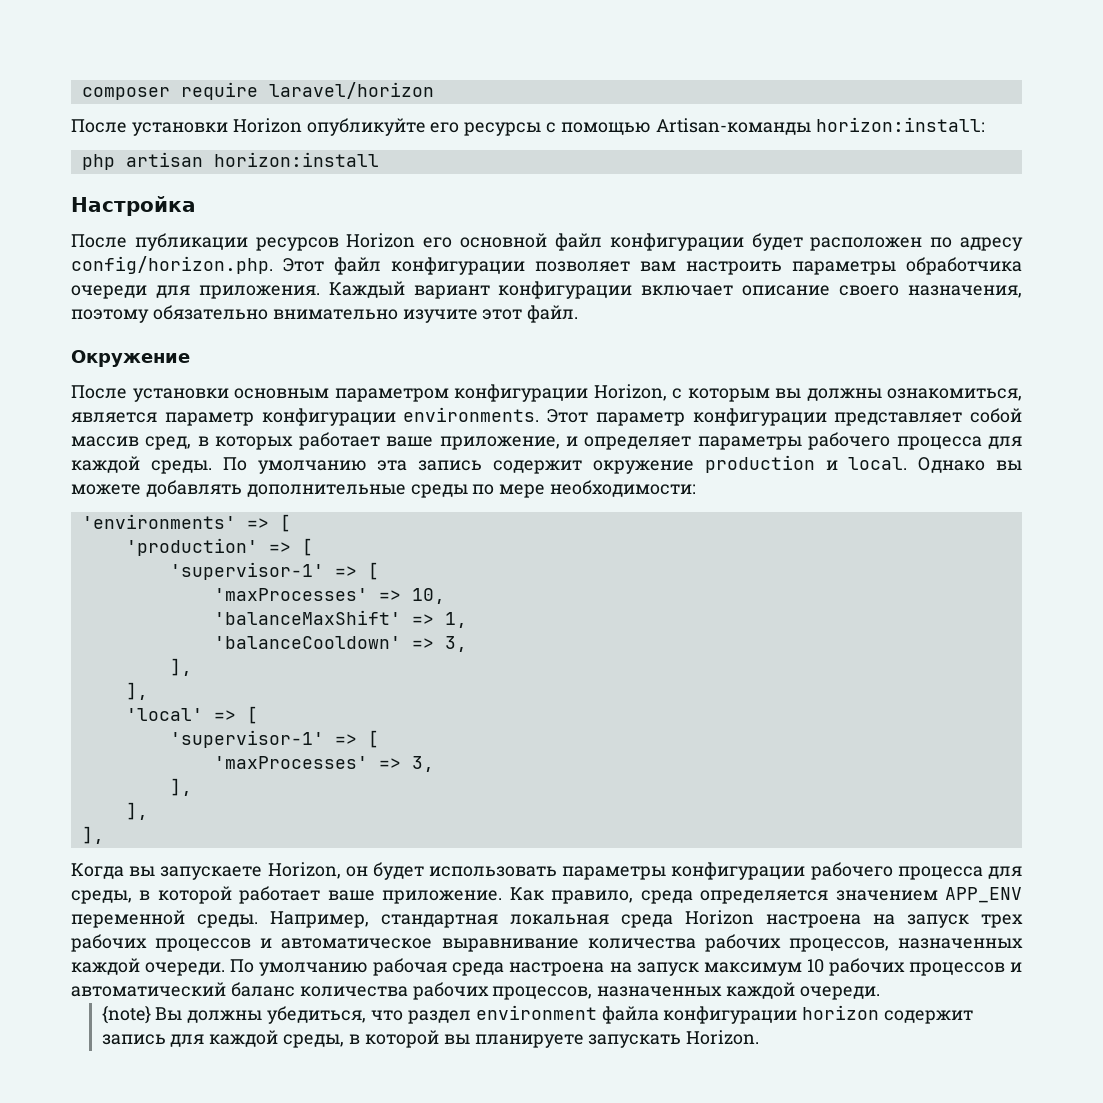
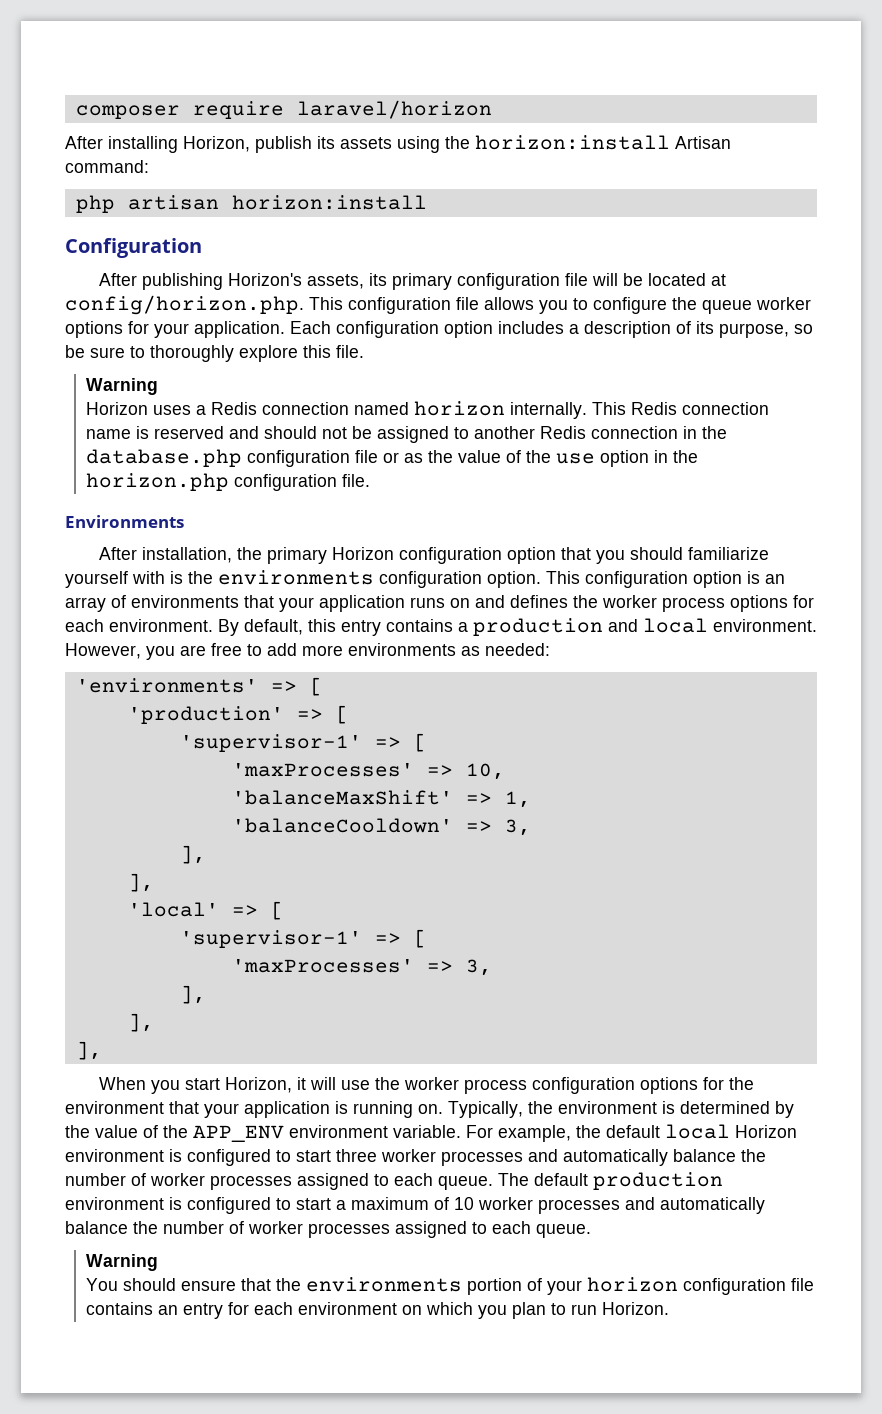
[71,117,985,136] [81,152,379,170] [71,196,196,216] [71,233,1024,251] [71,256,1022,275] [71,281,1023,299] [71,305,579,323] [71,350,190,367] [71,384,1022,402] [71,407,1022,426] [71,432,1022,450] [71,455,1023,474] [71,480,697,498] После установки Horizon опубликуйте его ресурсы с помощью Artisan-команды horizon:install: // php artisan horizon:install // Настройка // После публикации ресурсов Horizon его основной файл конфигурации будет расположен по адресу config/horizon.php. Этот файл конфигурации позволяет вам настроить параметры обработчика очереди для приложения. Каждый вариант конфигурации включает описание своего назначения, поэтому обязательно внимательно изучите этот файл. // Окружение // После установки основным параметром конфигурации Horizon, с которым вы должны ознакомиться, является параметр конфигурации environments. Этот параметр конфигурации представляет собой массив сред, в которых работает ваше приложение, и определяет параметры рабочего процесса для каждой среды. По умолчанию эта запись содержит окружение production и local. Однако вы можете добавлять дополнительные среды по мере необходимости: -> [65,135,731,153] [65,160,149,173] [75,195,427,213] [65,238,202,258] [98,273,726,290] [65,295,811,315] [65,321,813,338] [65,345,364,362] [86,378,159,395] [86,401,770,419] [86,426,728,443] [86,449,699,467] [86,473,371,491] [65,515,184,528] [98,547,769,564] [65,570,785,588] [65,595,814,612] [65,618,817,636] [65,643,550,660] After installing Horizon, publish its assets using the horizon:install Artisan command: // php artisan horizon:install // Configuration // After publishing Horizon's assets, its primary configuration file will be located at config/horizon.php. This configuration file allows you to configure the queue worker options for your application. Each configuration option includes a description of its purpose, so be sure to thoroughly explore this file. // Warning // Horizon uses a Redis connection named horizon internally. This Redis connection name is reserved and should not be assigned to another Redis connection in the database.php configuration file or as the value of the use option in the horizon.php configuration file. // Environments // After installation, the primary Horizon configuration option that you should familiarize yourself with is the environments configuration option. This configuration option is an array of environments that your application runs on and defines the worker process options for each environment. By default, this entry contains a production and local environment. However, you are free to add more environments as needed:
[71,862,1022,880] [71,886,1023,904] [71,910,1023,928] [71,934,1023,952] [71,958,1023,976] [71,982,881,1000] [101,1005,974,1024] [101,1030,682,1048] Когда вы запускаете Horizon, он будет использовать параметры конфигурации рабочего процесса для среды, в которой работает ваше приложение. Как правило, среда определяется значением APP_ENV переменной среды. Например, стандартная локальная среда Horizon настроена на запуск трех рабочих процессов и автоматическое выравнивание количества рабочих процессов, назначенных каждой очереди. По умолчанию рабочая среда настроена на запуск максимум 10 рабочих процессов и автоматический баланс количества рабочих процессов, назначенных каждой очереди. // {note} Вы должны убедиться, что раздел environment файла конфигурации horizon содержит запись для каждой среды, в которой вы планируете запускать -> [98,1077,754,1094] [65,1101,794,1118] [65,1124,797,1142] [65,1149,766,1166] [65,1172,723,1190] [65,1197,765,1214] [65,1221,591,1238] [86,1254,159,1271] [86,1277,815,1295] [86,1302,598,1319] When you start Horizon, it will use the worker process configuration options for the environment that your application is running on. Typically, the environment is determined by the value of the APP_ENV environment variable. For example, the default local Horizon environment is configured to start three worker processes and automatically balance the number of worker processes assigned to each queue. The default production environment is configured to start a maximum of 10 worker processes and automatically balance the number of worker processes assigned to each queue. // Warning // You should ensure that the environments portion of your horizon configuration file contains an entry for each environment on which you plan to run

